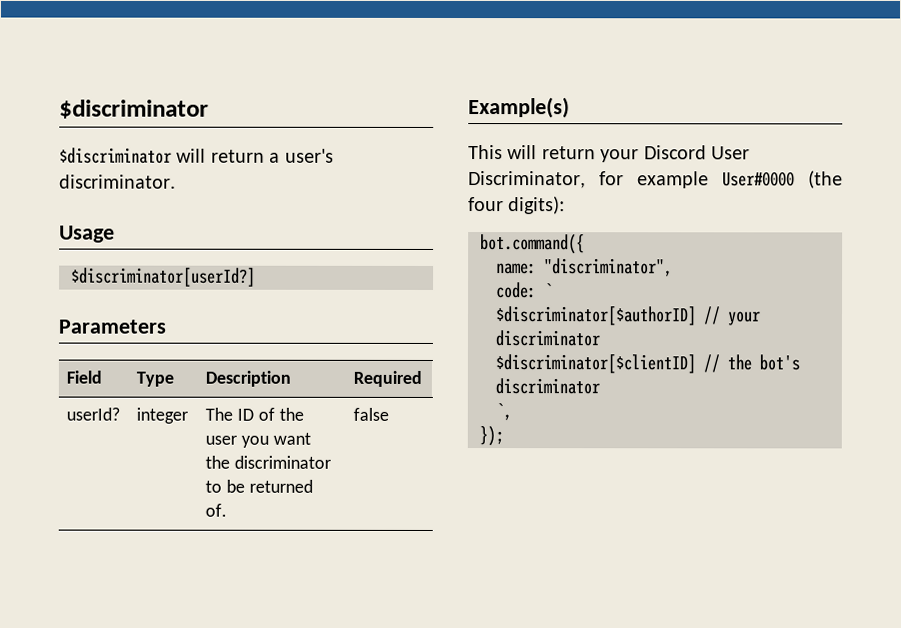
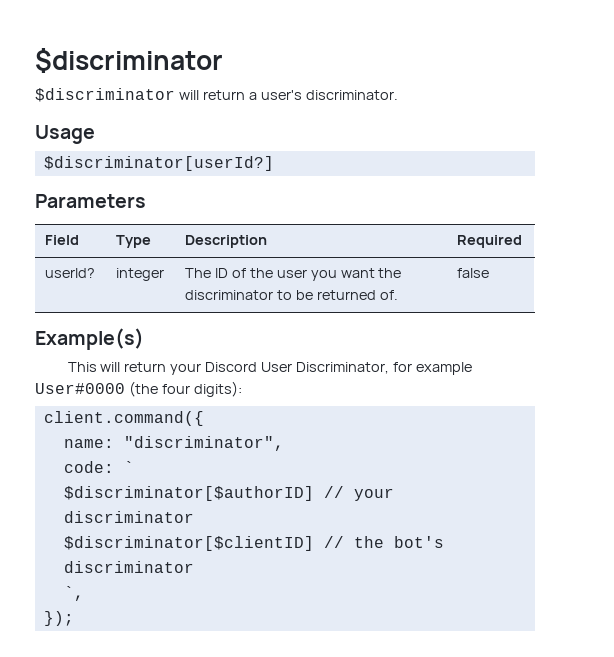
[480,234,585,255] bot.command({ -> [43,411,204,426] client.command({

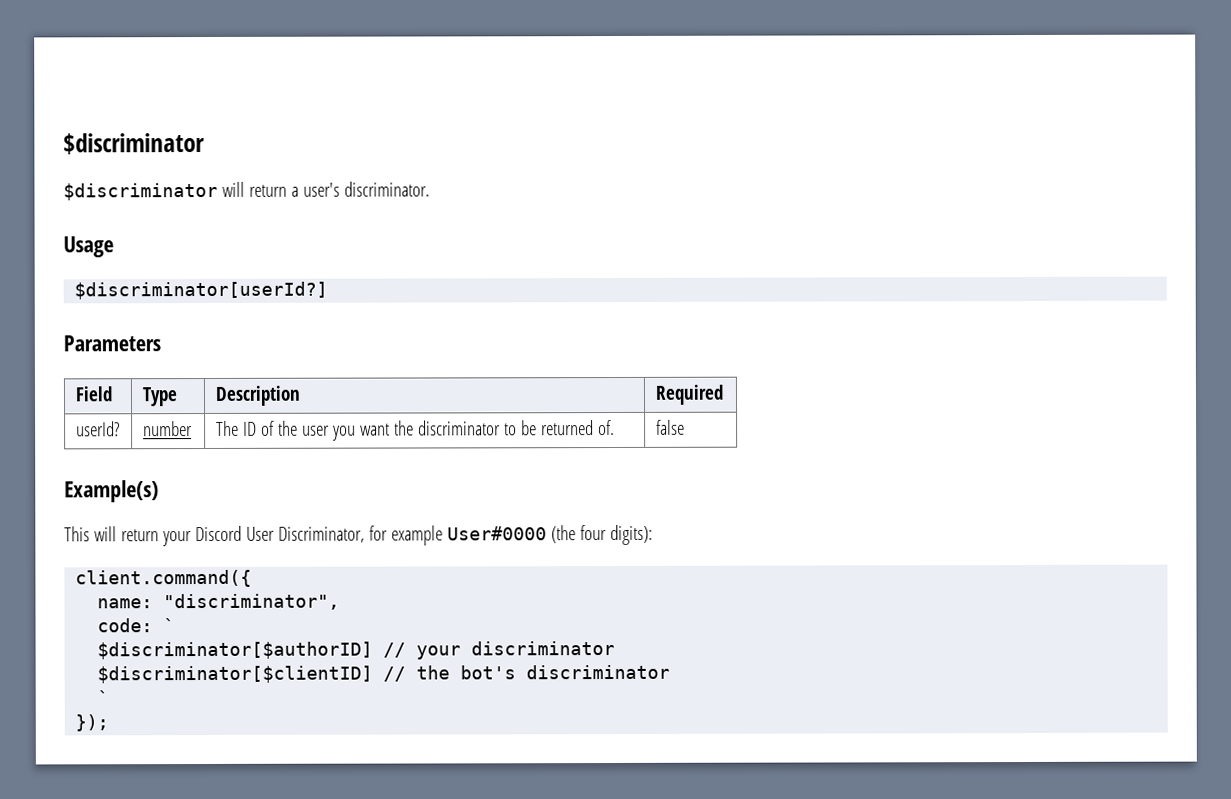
[116,268,165,281] integer -> [142,421,193,437] number
[63,586,84,601] `, -> [97,690,110,705] `

